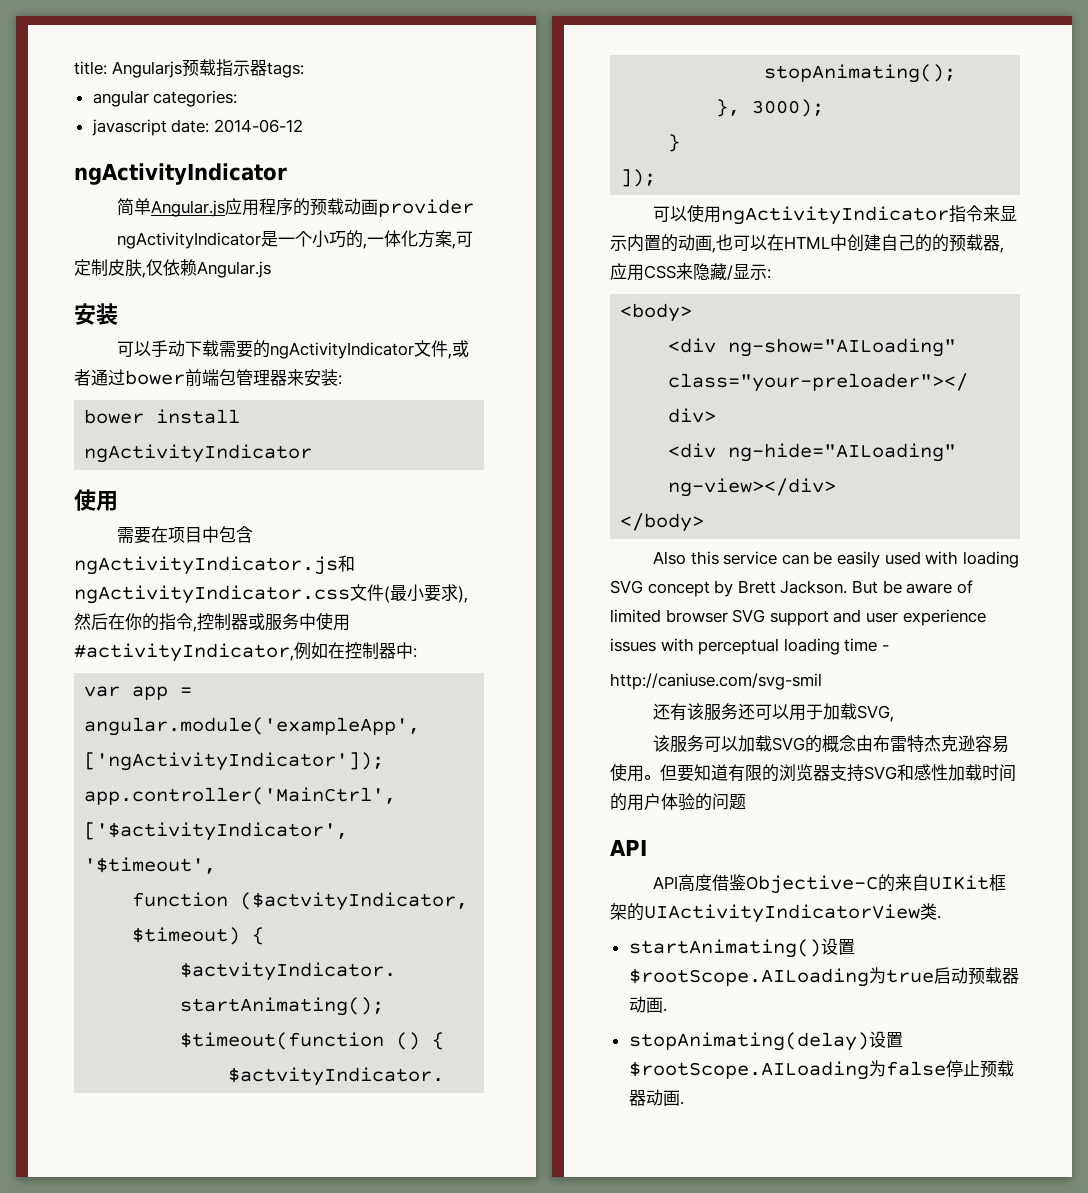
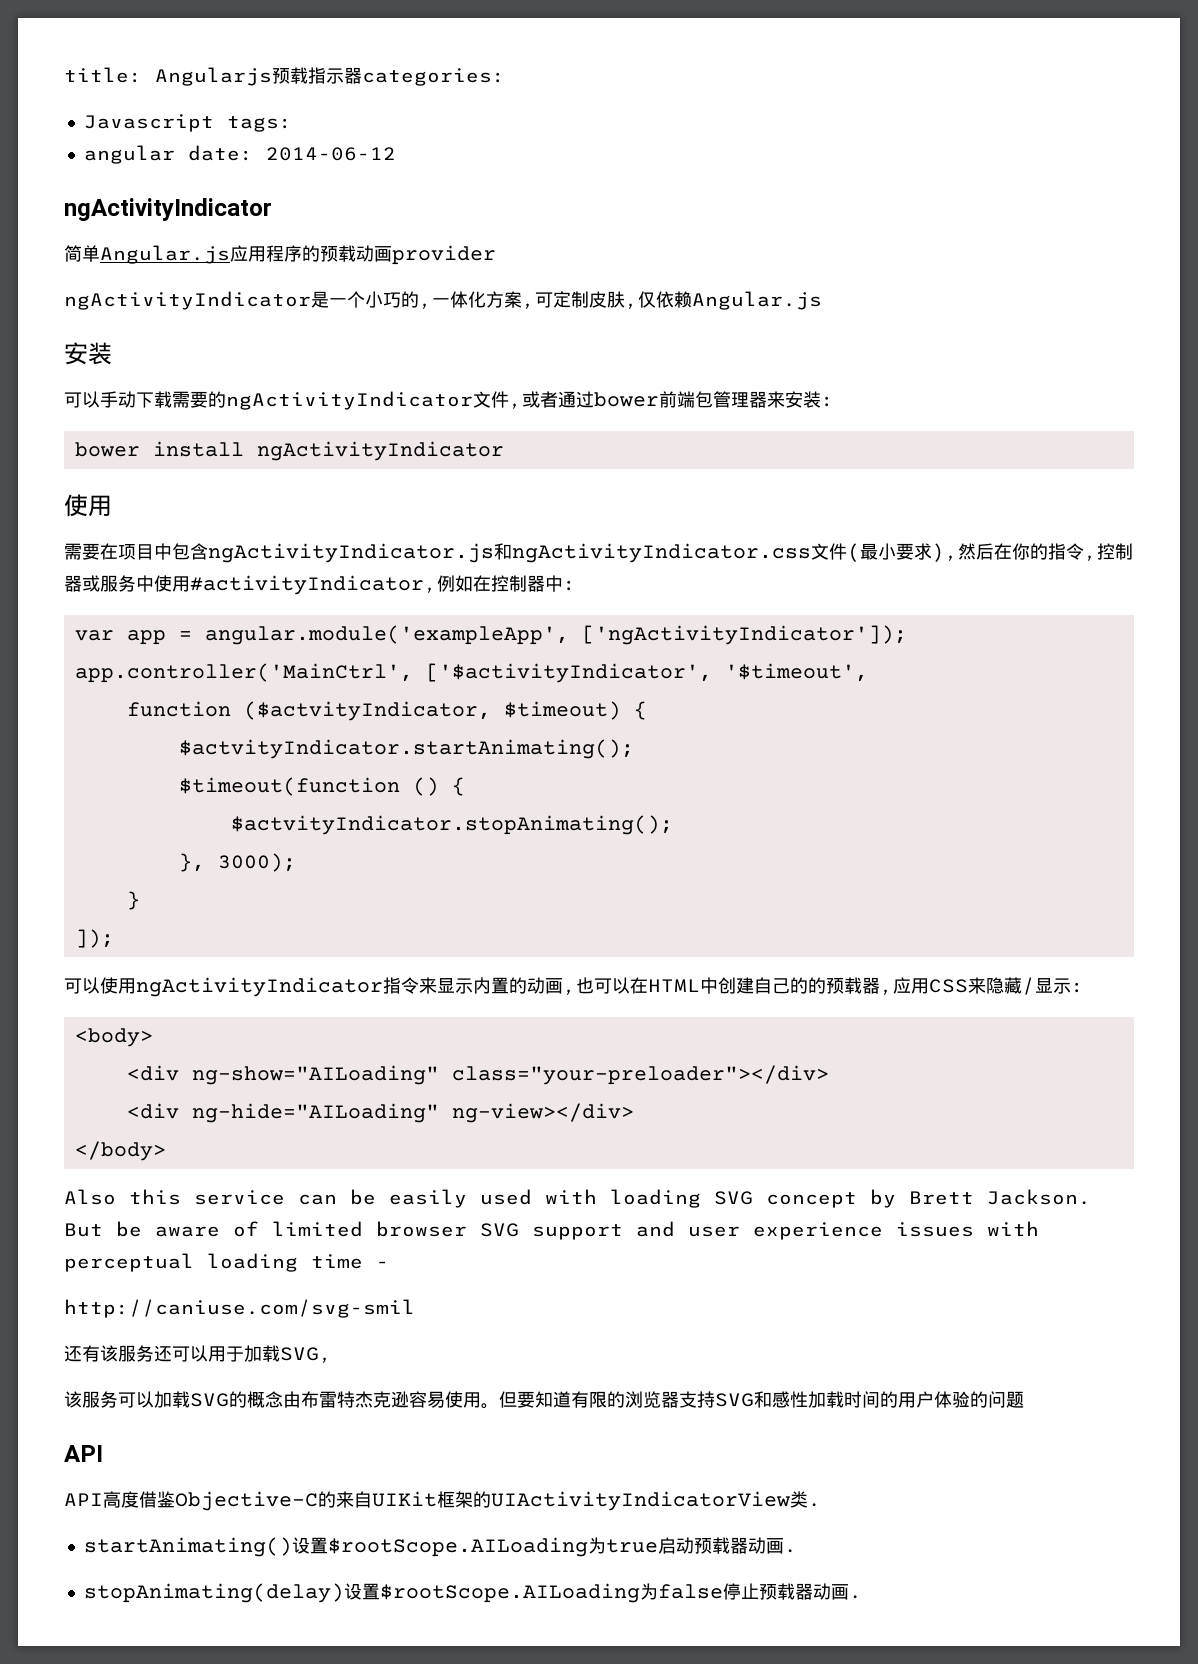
(267, 68) none -> [362,68,505,86] [83,114,214,132] categories: // Javascript
[153,90,238,107] [91,119,167,136] categories: // javascript -> (175, 154) none

